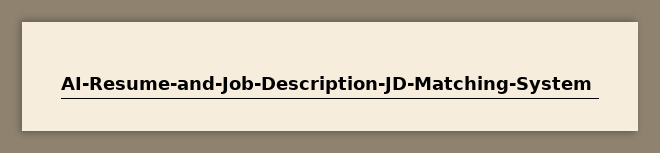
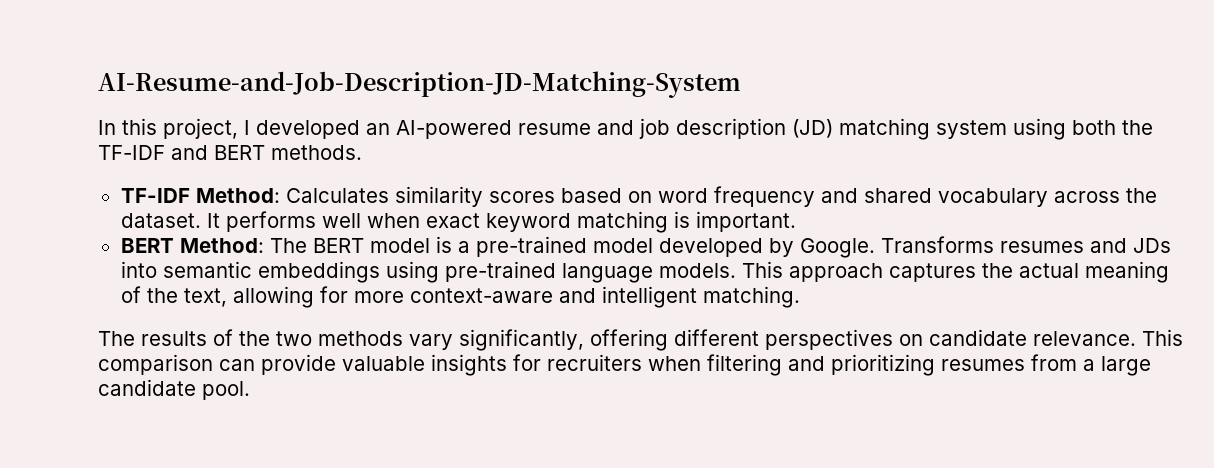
(592, 85) none -> [98,118,1153,140] [98,145,362,160] [120,186,1157,207] [120,211,796,233] [120,236,1171,258] [120,261,1169,283] [120,286,800,308] [98,329,1183,351] [98,354,1151,376] [98,379,250,400] // In this project, I developed an AI-powered resume and job description (JD) matching system using both the TF-IDF and BERT methods. // TF-IDF Method: Calculates similarity scores based on word frequency and shared vocabulary across the dataset. It performs well when exact keyword matching is important. // BERT Method: The BERT model is a pre-trained model developed by Google. Transforms resumes and JDs into semantic embeddings using pre-trained language models. This approach captures the actual meaning of the text, allowing for more context-aware and intelligent matching. // The results of the two methods vary significantly, offering different perspectives on candidate relevance. This comparison can provide valuable insights for recruiters when filtering and prioritizing resumes from a large candidate pool.

